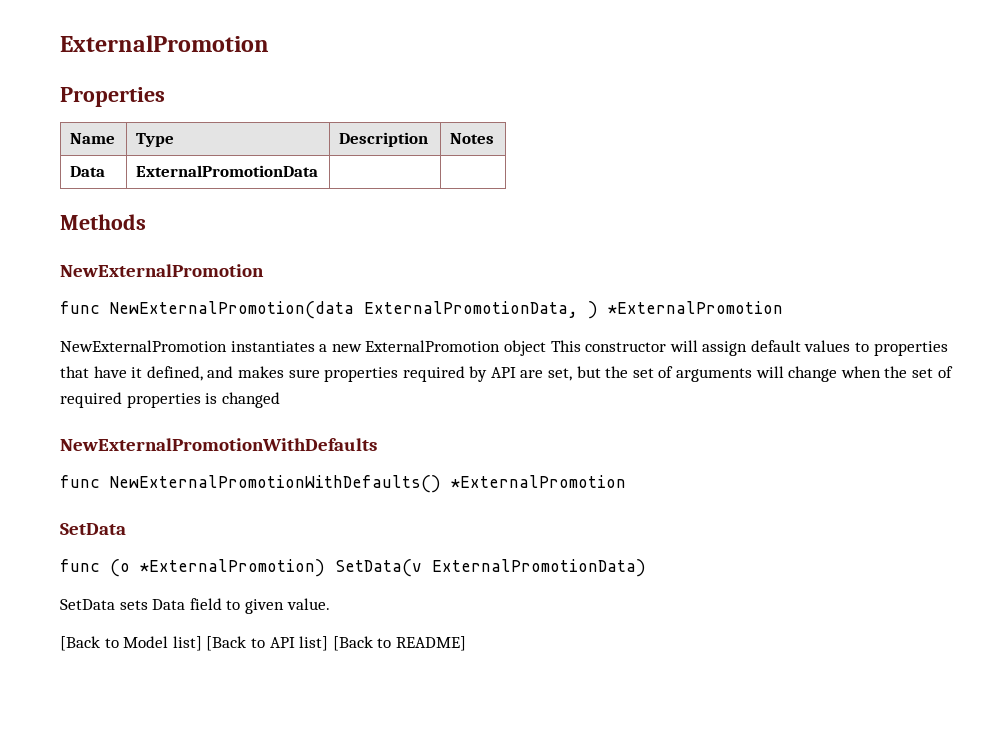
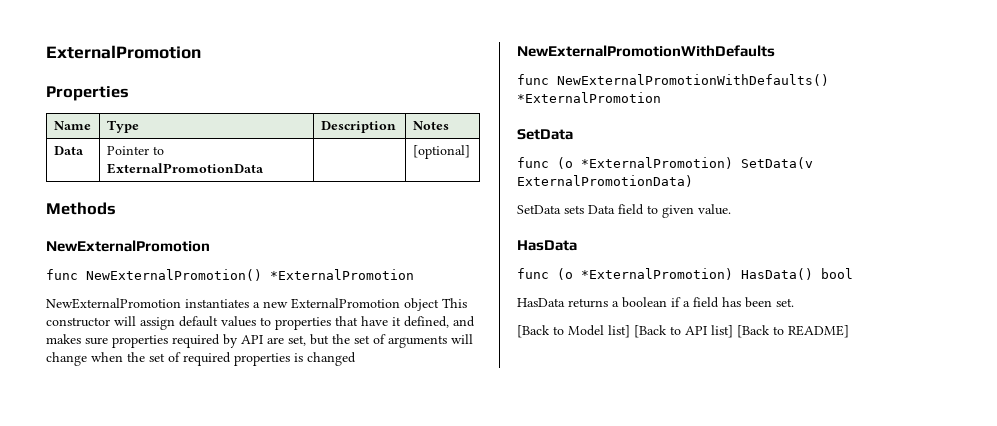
(106, 171) none -> [106,146,164,155] Pointer to
(319, 171) none -> [412,145,470,159] [optional]
[110,301,598,319] NewExternalPromotion(data ExternalPromotionData, ) -> [86,269,262,281] NewExternalPromotion()
(330, 604) none -> [517,240,577,251] [517,268,853,280] [517,297,794,308] // HasData // func (o *ExternalPromotion) HasData() bool // HasData returns a boolean if a field has been set.

